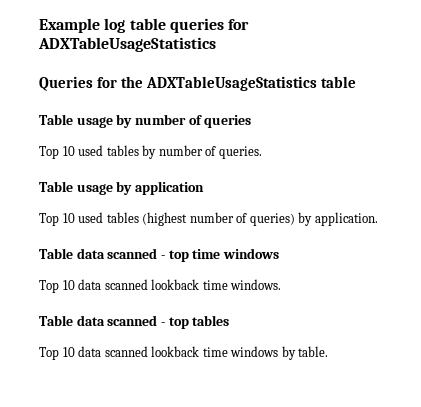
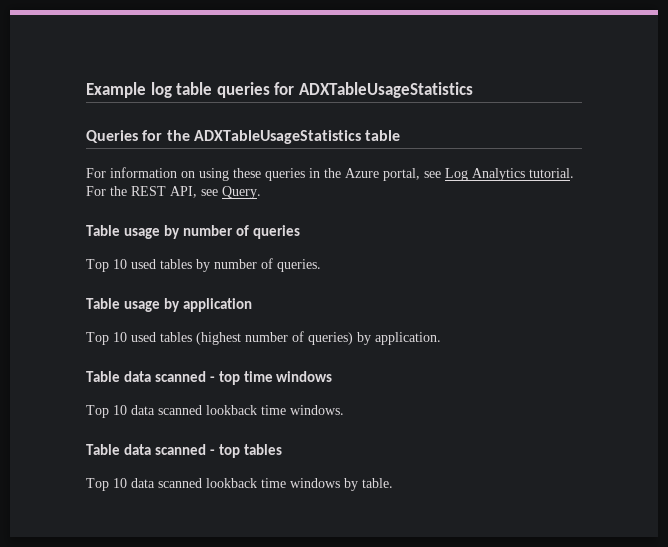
(357, 82) none -> [86,167,574,181] [86,186,261,199] // For information on using these queries in the Azure portal, see Log Analytics tutorial. For the REST API, see Query.

